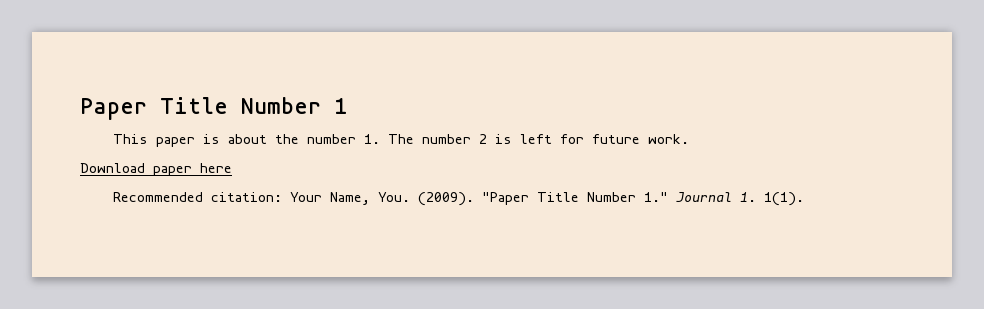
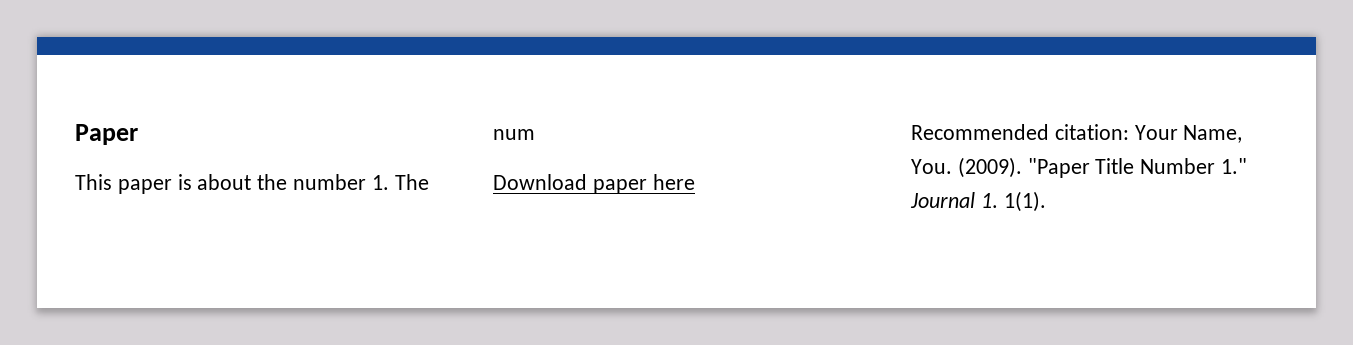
[160,97,347,114] Title Number 1 -> (138, 134) none
[421,134,689,144] number 2 is left for future work. -> [493,129,535,140] num

